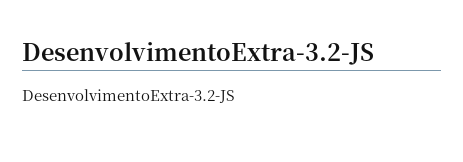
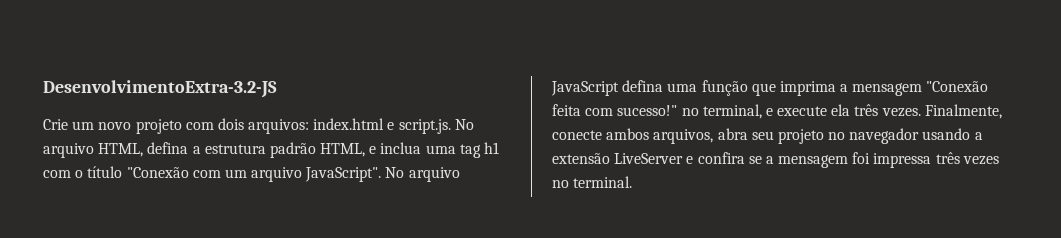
[22,89,235,103] DesenvolvimentoExtra-3.2-JS -> [43,118,474,134] [43,142,500,158] [43,166,460,182] [551,80,989,96] [552,104,1002,119] [552,128,983,144] [552,152,999,168] [552,176,633,188] Crie um novo projeto com dois arquivos: index.html e script.js. No arquivo HTML, defina a estrutura padrão HTML, e inclua uma tag h1 com o título "Conexão com um arquivo JavaScript". No arquivo JavaScript defina uma função que imprima a mensagem "Conexão feita com sucesso!" no terminal, e execute ela três vezes. Finalmente, conecte ambos arquivos, abra seu projeto no navegador usando a extensão LiveServer e confira se a mensagem foi impressa três vezes no terminal.

